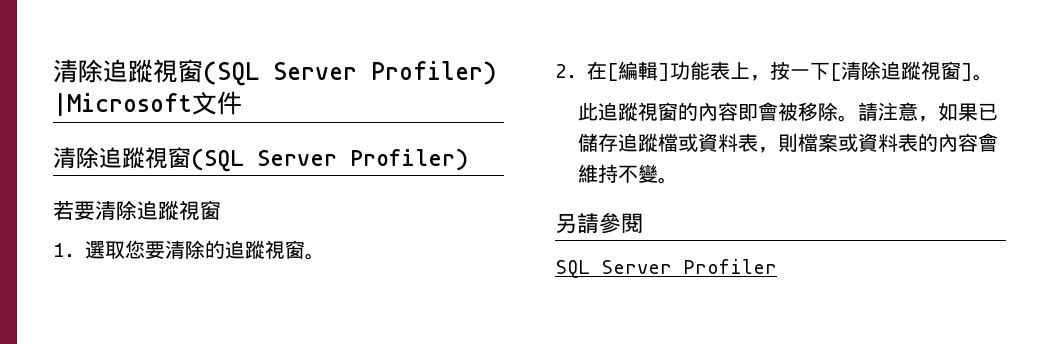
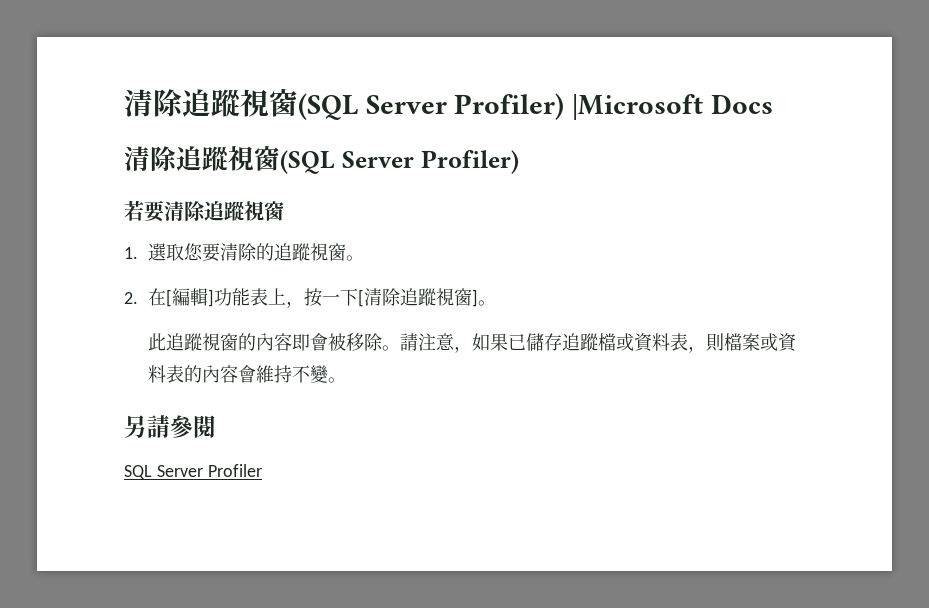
[192,91,242,115] 文件 -> [710,94,773,114] Docs

